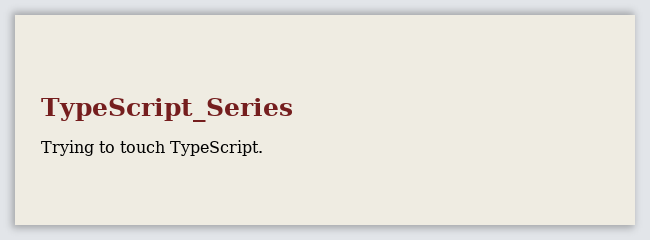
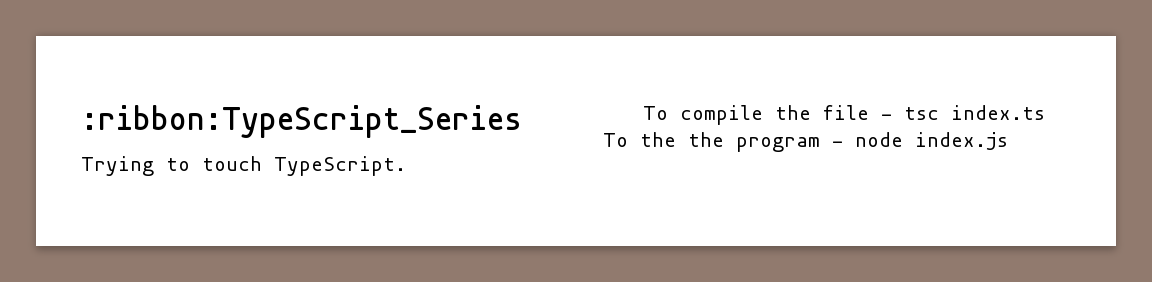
[41,98,293,122] TypeScript_Series -> [81,105,522,138] :ribbon:TypeScript_Series
(263, 148) none -> [643,105,1046,125] [603,132,1008,152] // To compile the file - tsc index.ts To the the program - node index.js

